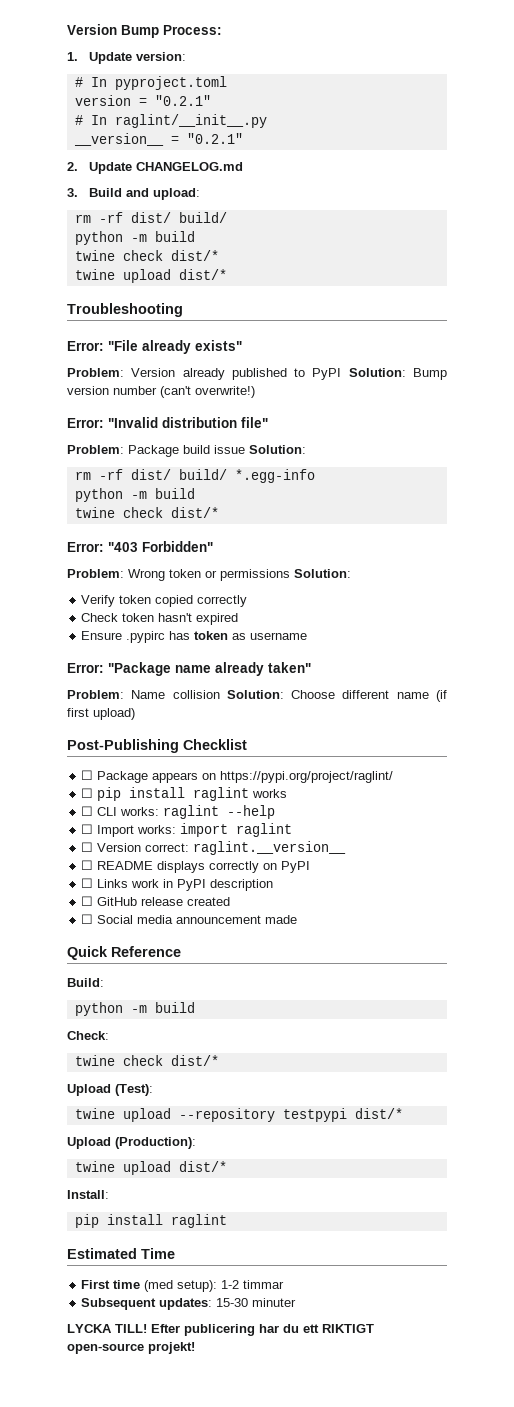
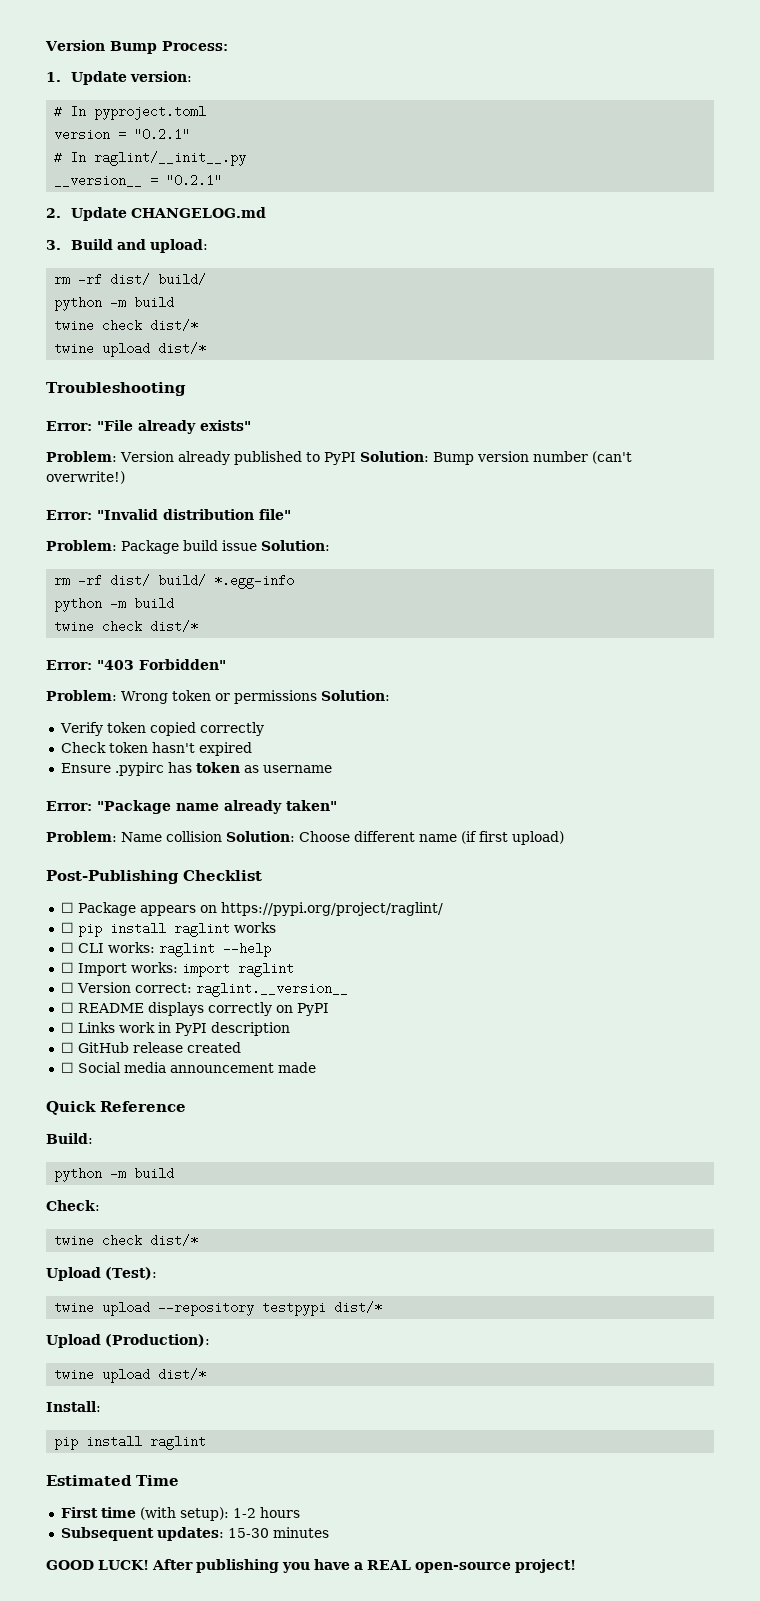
[144,1280,174,1292] (med -> [139,1507,176,1520] (with
[243,1280,285,1289] timmar -> [259,1507,300,1518] hours
[252,1298,297,1307] [67,1324,374,1336] [67,1342,195,1354] minuter // LYCKA TILL! Efter publicering har du ett RIKTIGT open-source projekt! -> [272,1527,329,1538] [46,1559,576,1573] minutes // GOOD LUCK! After publishing you have a REAL open-source project!

